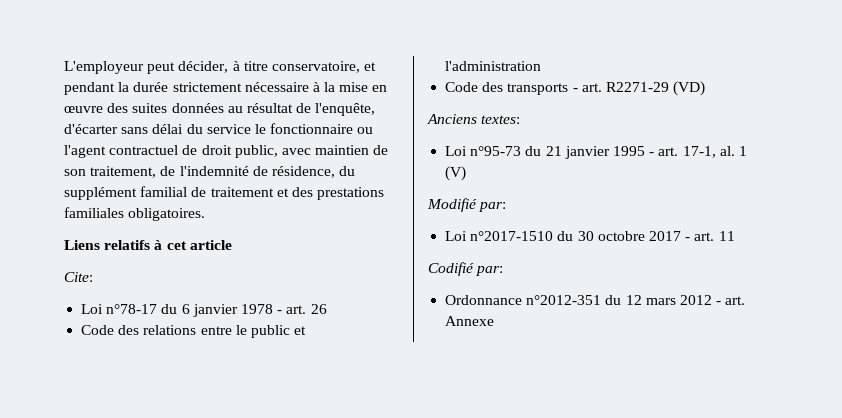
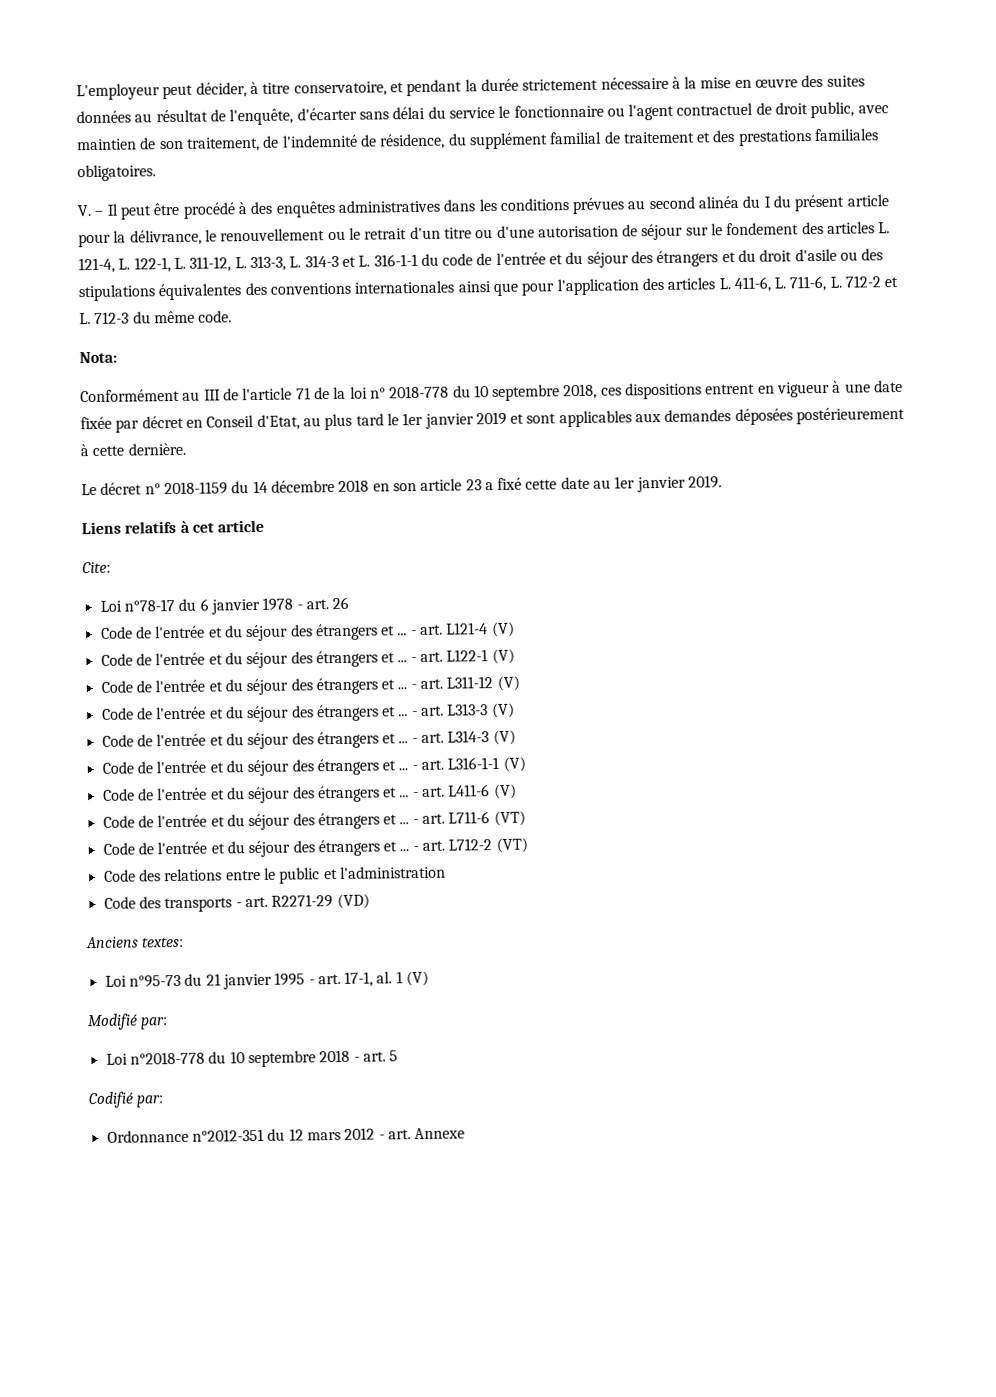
(206, 214) none -> [77,194,889,220] [78,221,891,248] [78,248,884,274] [78,275,899,302] [79,310,233,325] [79,351,117,364] [80,379,904,403] [80,406,906,433] [80,442,186,457] [81,475,723,496] // V. – Il peut être procédé à des enquêtes administratives dans les conditions prévues au second alinéa du I du présent article pour la délivrance, le renouvellement ou le retrait d'un titre ou d'une autorisation de séjour sur le fondement des articles L. 121-4, L. 122-1, L. 311-12, L. 313-3, L. 314-3 et L. 316-1-1 du code de l'entrée et du séjour des étrangers et du droit d'asile ou des stipulations équivalentes des conventions internationales ainsi que pour l'application des articles L. 411-6, L. 711-6, L. 712-2 et L. 712-3 du même code. // Nota: // Conformément au III de l'article 71 de la loi n° 2018-778 du 10 septembre 2018, ces dispositions entrent en vigueur à une date fixée par décret en Conseil d'Etat, au plus tard le 1er janvier 2019 et sont applicables aux demandes déposées postérieurement à cette dernière. // Le décret n° 2018-1159 du 14 décembre 2018 en son article 23 a fixé cette date au 1er janvier 2019.
(327, 309) none -> [100,621,515,642] [100,648,515,669] [100,675,520,696] [101,702,515,723] [101,729,516,750] [101,756,526,777] [102,783,517,804] [102,810,526,831] [102,837,528,858] // Code de l'entrée et du séjour des étrangers et ... - art. L121-4 (V) // Code de l'entrée et du séjour des étrangers et ... - art. L122-1 (V) // Code de l'entrée et du séjour des étrangers et ... - art. L311-12 (V) // Code de l'entrée et du séjour des étrangers et ... - art. L313-3 (V) // Code de l'entrée et du séjour des étrangers et ... - art. L314-3 (V) // Code de l'entrée et du séjour des étrangers et ... - art. L316-1-1 (V) // Code de l'entrée et du séjour des étrangers et ... - art. L411-6 (V) // Code de l'entrée et du séjour des étrangers et ... - art. L711-6 (VT) // Code de l'entrée et du séjour des étrangers et ... - art. L712-2 (VT)
[470,231,735,241] n°2017-1510 du 30 octobre 2017 - art. 11 -> [129,1049,399,1068] n°2018-778 du 10 septembre 2018 - art. 5

